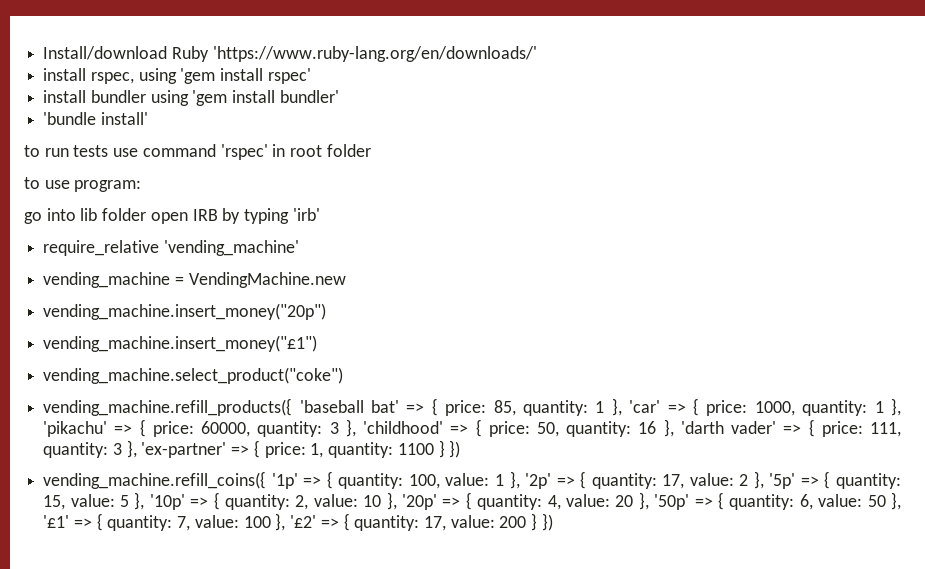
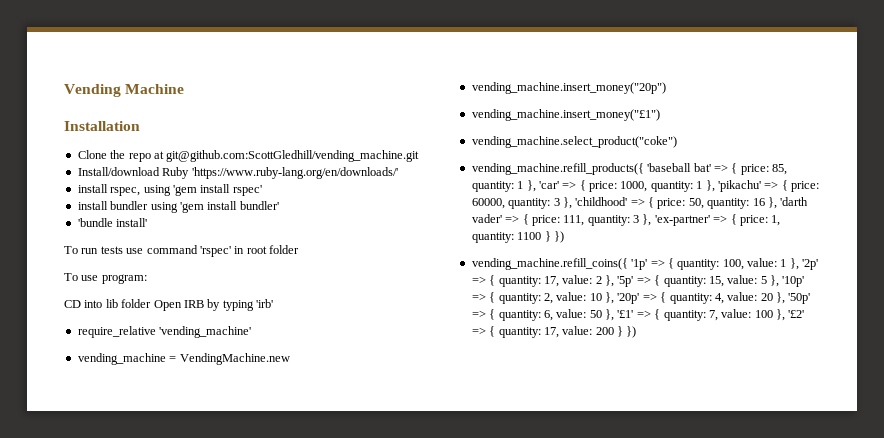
(43, 53) none -> [64,84,185,97] [64,121,140,131] [77,150,420,162] Vending Machine // Installation // Clone the repo at git@github.com:ScottGledhill/vending_machine.git //
[24,145,40,157] to -> [64,246,78,254] To
[24,177,40,189] to -> [64,273,78,281] To
[24,212,42,224] go -> [64,300,81,308] CD
[150,212,188,224] open -> [153,300,182,311] Open

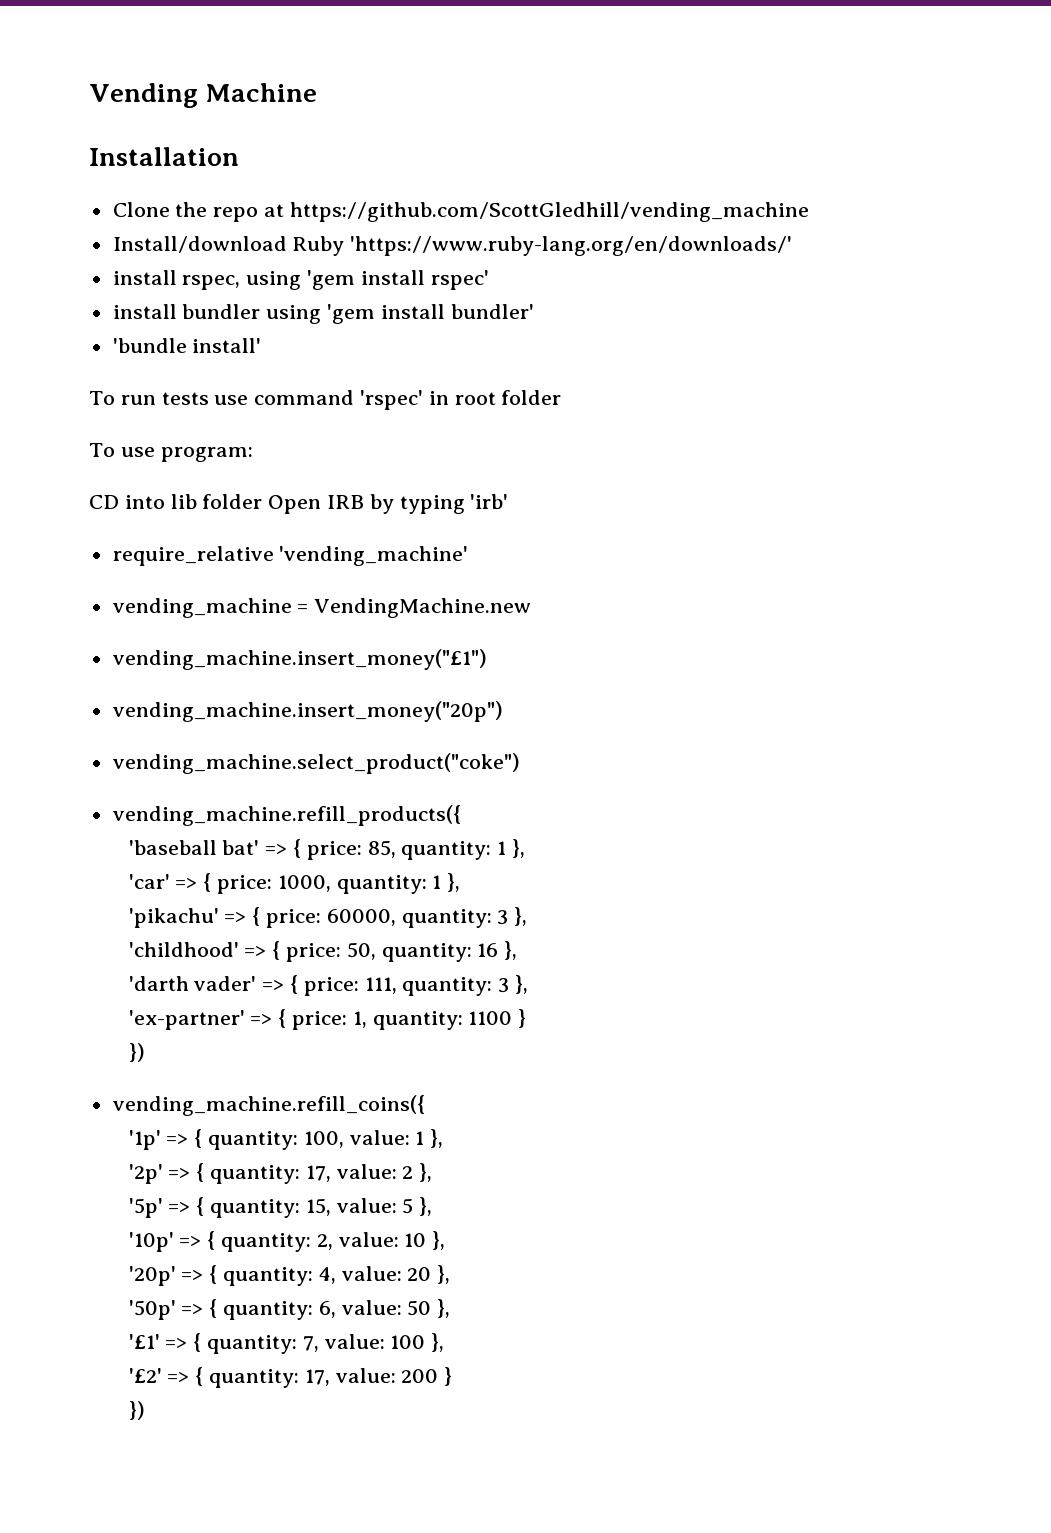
[166,150,420,162] git@github.com:ScottGledhill/vending_machine.git -> [289,202,809,222] https://github.com/ScottGledhill/vending_machine
(290, 359) none -> [112,649,487,670] // vending_machine.insert_money("£1")
[471,109,660,121] // vending_machine.insert_money("£1") -> (503, 711) none
(644, 169) none -> (461, 815) //
(536, 186) none -> (525, 848) //
(715, 186) none -> (461, 882) //
(572, 203) none -> (528, 916) //
(777, 203) none -> (518, 950) //
(652, 220) none -> (528, 984) //
(551, 236) none -> (527, 1018) //
(628, 264) none -> (425, 1105) //
(799, 264) none -> (444, 1138) //
(614, 281) none -> (433, 1172) //
(779, 281) none -> (433, 1206) //
(614, 298) none -> (446, 1240) //
(785, 298) none -> (451, 1274) //
(614, 315) none -> (451, 1308) //
(785, 315) none -> (445, 1342) //
(623, 331) none -> (453, 1376) //

